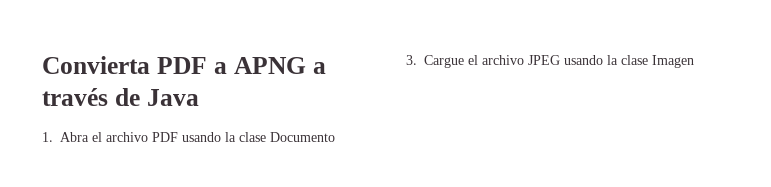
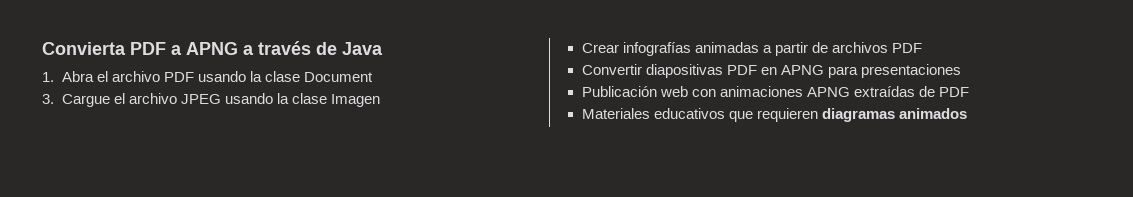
[270,132,335,142] Documento -> [304,72,374,82] Document
(694, 61) none -> [581,42,922,56] [581,64,961,78] [581,86,969,97] [581,108,967,122] // Crear infografías animadas a partir de archivos PDF // Convertir diapositivas PDF en APNG para presentaciones // Publicación web con animaciones APNG extraídas de PDF // Materiales educativos que requieren diagramas animados

